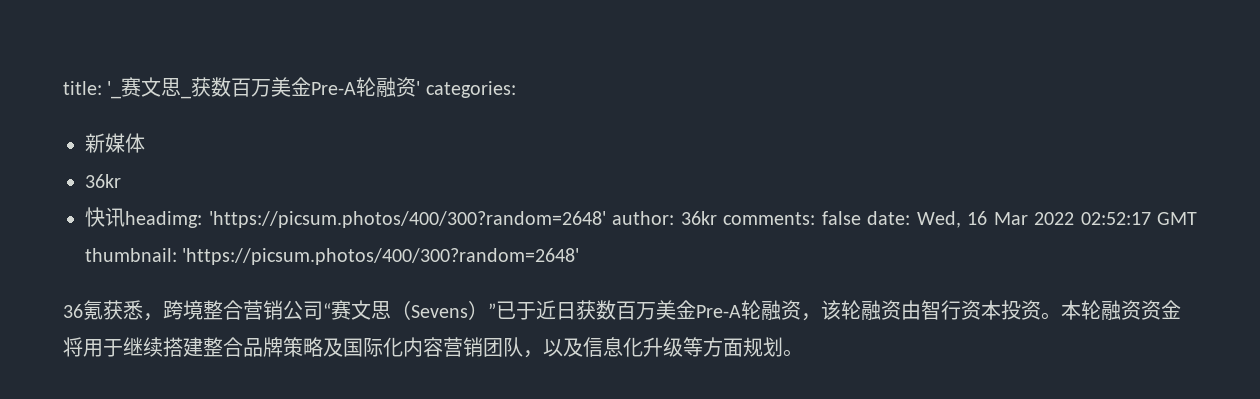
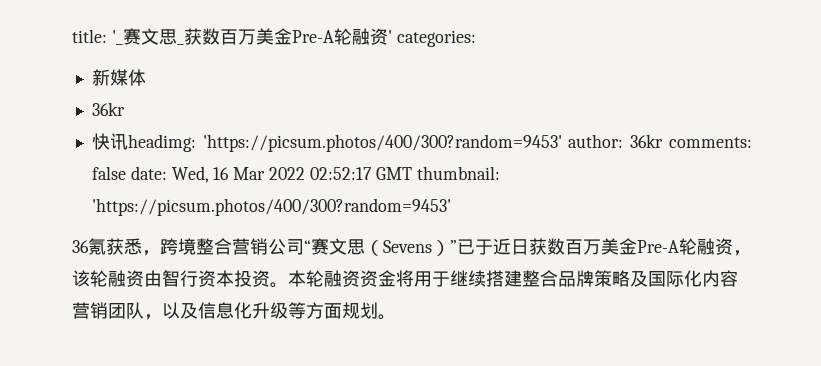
[208,211,606,228] 'https://picsum.photos/400/300?random=2648' -> [202,134,562,152] 'https://picsum.photos/400/300?random=9453'
[182,248,580,265] 'https://picsum.photos/400/300?random=2648' -> [91,198,451,216] 'https://picsum.photos/400/300?random=9453'

